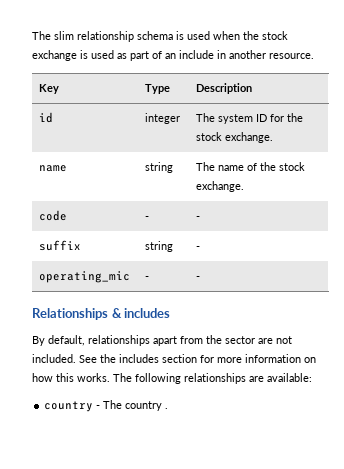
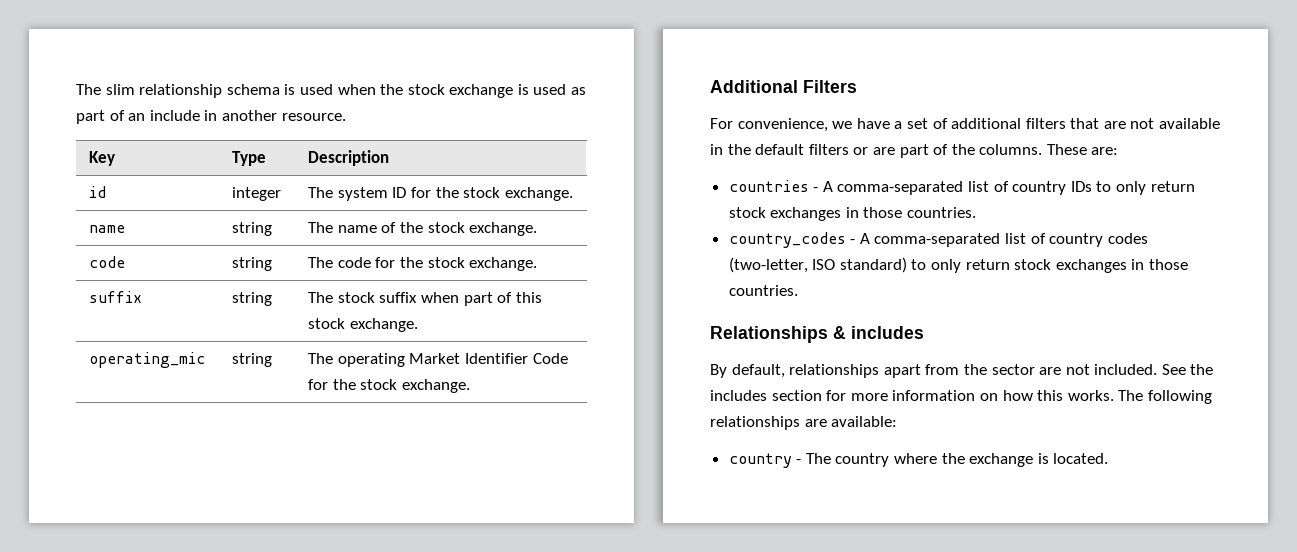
[145,216,150,220] [196,216,201,220] [39,240,82,251] [145,241,174,252] [196,246,201,250] [39,271,131,283] [145,276,150,280] [196,276,201,280] - | - // suffix | string | - // operating_mic | - | - -> [232,257,273,271] [308,257,538,271] [89,291,143,303] [232,292,273,306] [308,292,542,306] [308,318,418,332] [89,352,206,368] [232,353,273,367] [308,353,568,367] [308,379,470,393] [710,80,857,93] [710,118,1221,132] [710,144,1119,158] [728,180,1195,195] [728,207,977,221] [728,232,1148,248] [728,257,1189,273] [728,285,798,296] string | The code for the stock exchange. // suffix | string | The stock suffix when part of this stock exchange. // operating_mic | string | The operating Market Identifier Code for the stock exchange. // Additional Filters // For convenience, we have a set of additional filters that are not available in the default filters or are part of the columns. These are: // countries - A comma-separated list of country IDs to only return stock exchanges in those countries. // country_codes - A comma-separated list of country codes (two-letter, ISO standard) to only return stock exchanges in those countries.
[165,408,169,409] . -> [894,453,1109,467] where the exchange is located.

